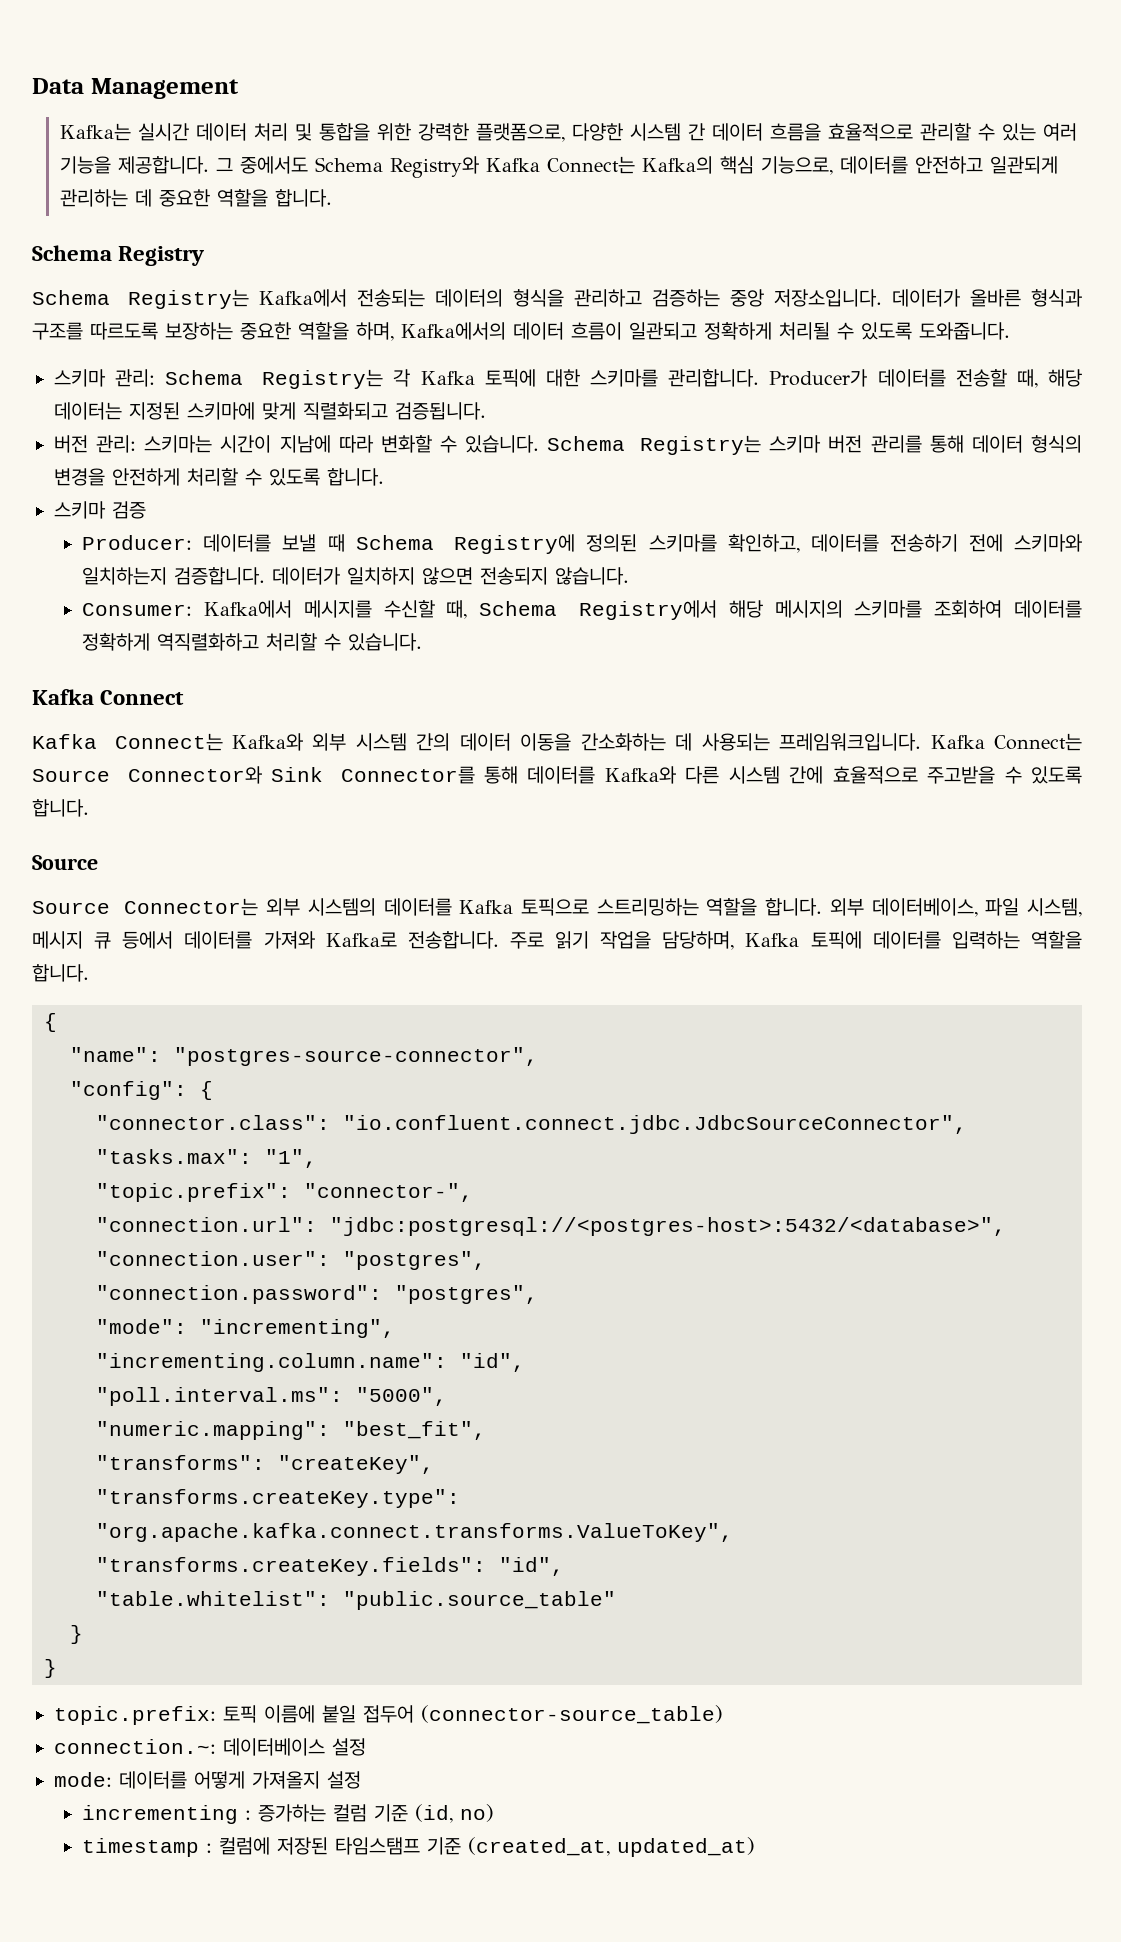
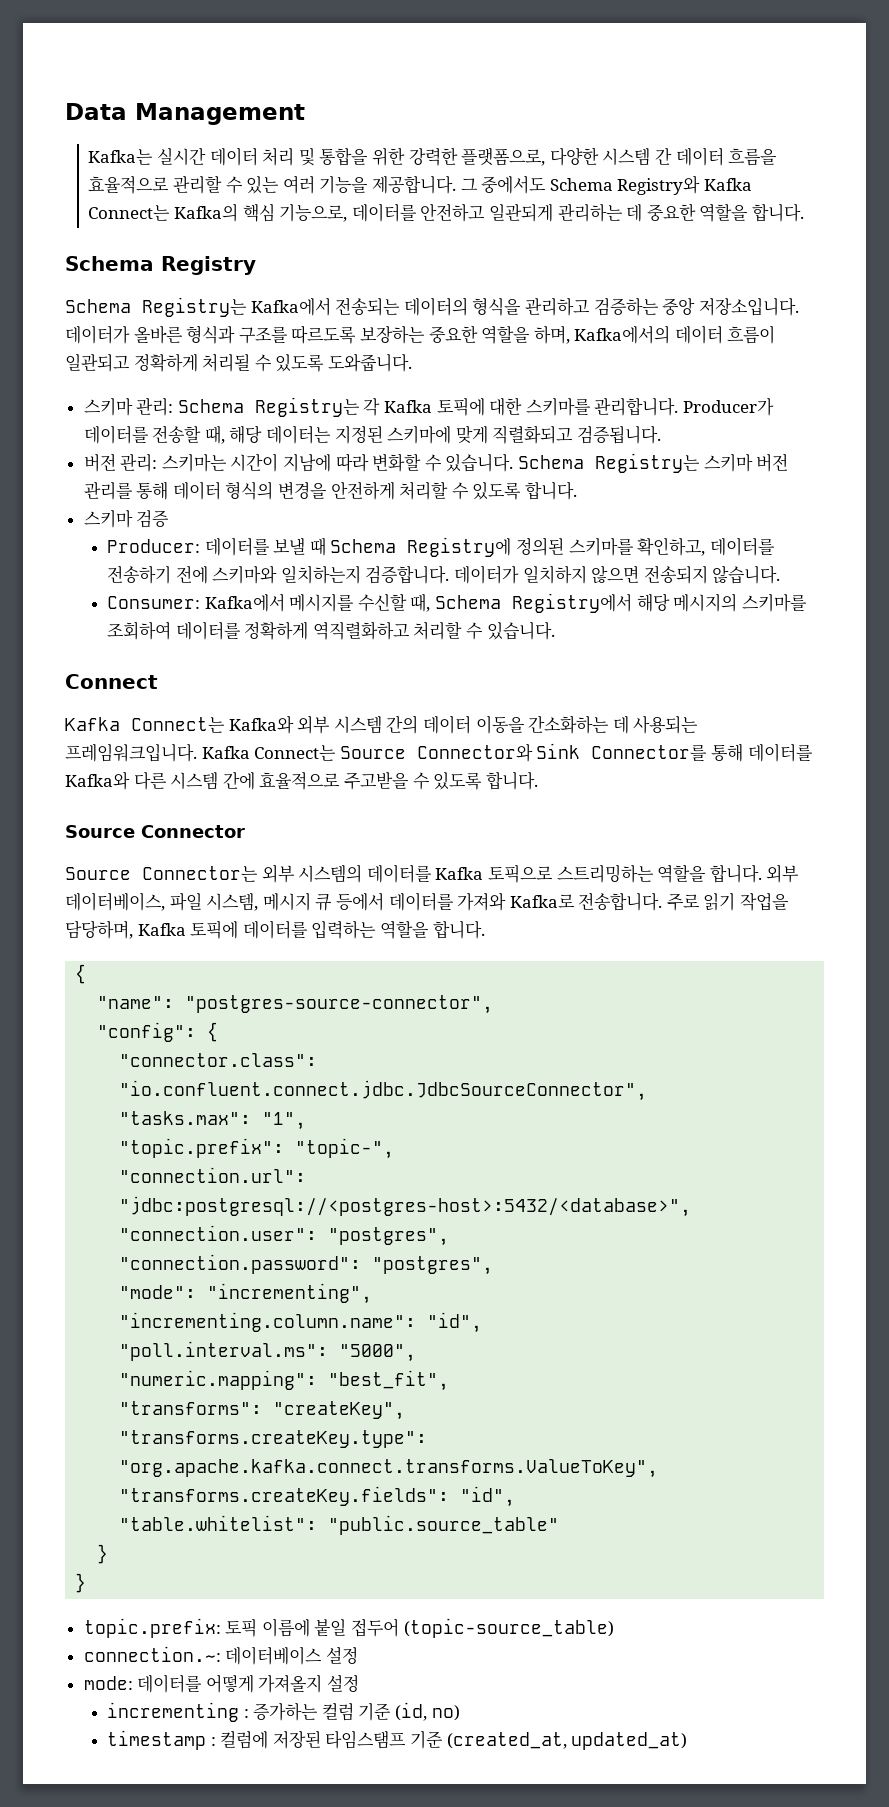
[32,689,94,705] Kafka -> (555, 631) none
(98, 862) none -> [141,825,245,838] Connector
[304,1183,473,1202] "connector-", -> [295,1138,395,1159] "topic-",
[421,1705,723,1724] (connector-source_table) -> [403,1618,614,1638] (topic-source_table)

